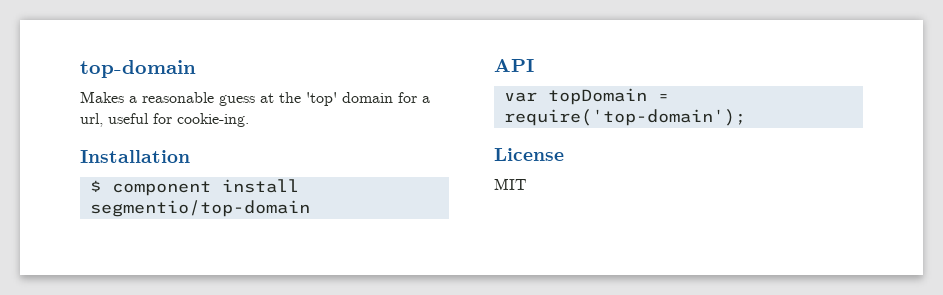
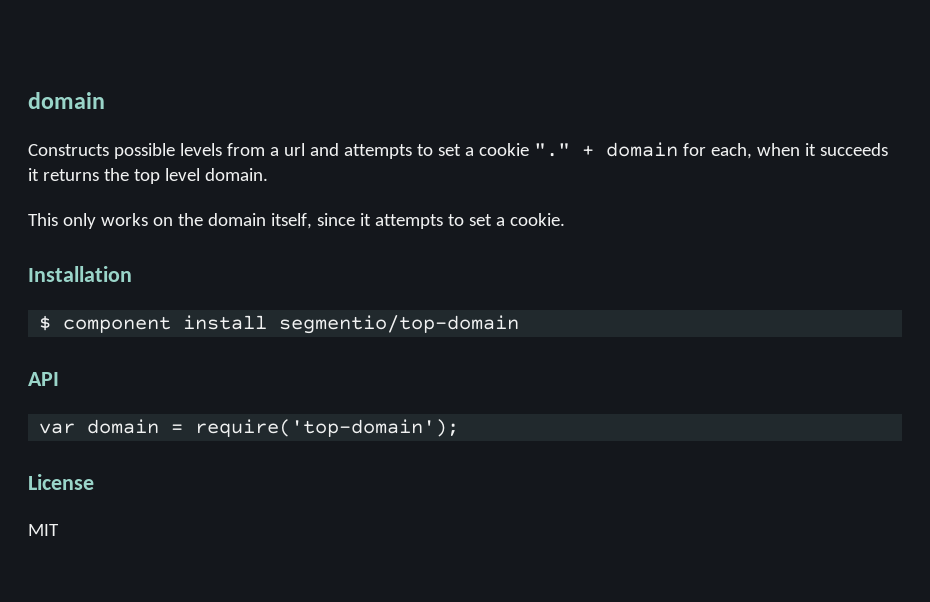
[80,60,196,78] [80,91,430,106] [80,113,249,127] top-domain // Makes a reasonable guess at the 'top' domain for a url, useful for cookie-ing. -> [28,92,105,109] [28,142,888,159] [28,168,268,184] [28,213,565,229] domain // Constructs possible levels from a url and attempts to set a cookie "." + domain for each, when it succeeds it returns the top level domain. // This only works on the domain itself, since it attempts to set a cookie.
[547,88,647,105] topDomain -> [87,419,160,434] domain

